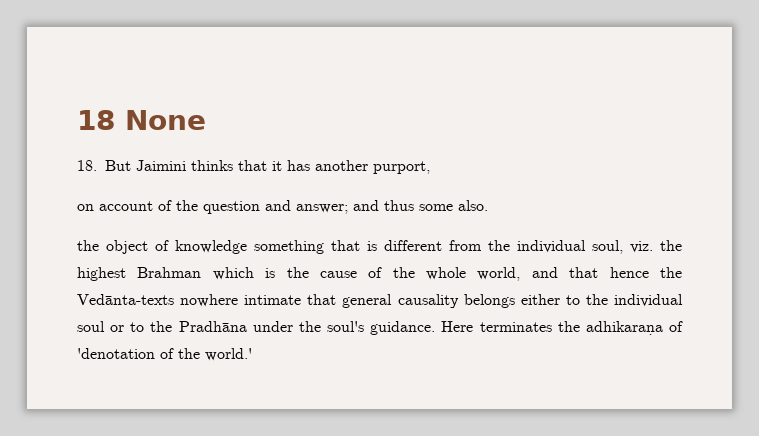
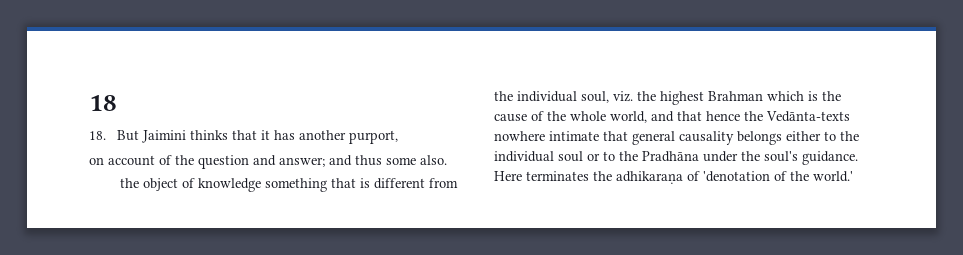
[77,110,206,130] 18 None -> [89,95,117,111] 18

